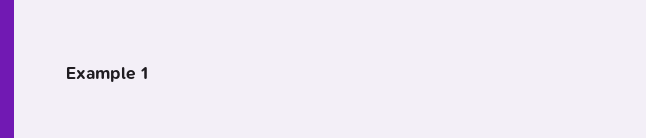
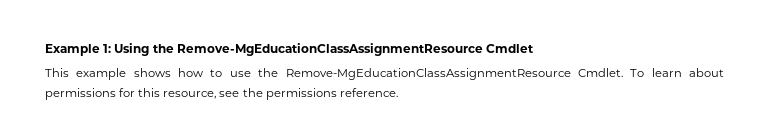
[140,67,148,79] 1 -> [103,43,535,56] [45,68,724,80] [45,88,398,100] 1: Using the Remove-MgEducationClassAssignmentResource Cmdlet // This example shows how to use the Remove-MgEducationClassAssignmentResource Cmdlet. To learn about permissions for this resource, see the permissions reference.

